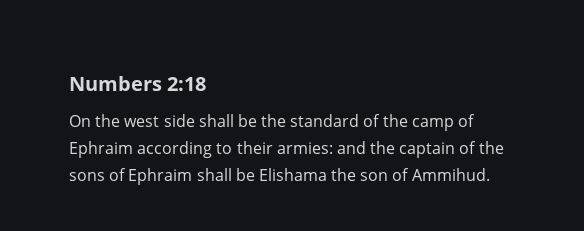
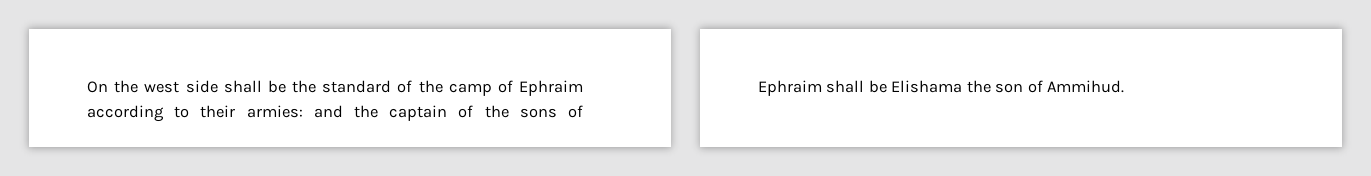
[69,76,207,91] Numbers 2:18 // -> (87, 87) none

